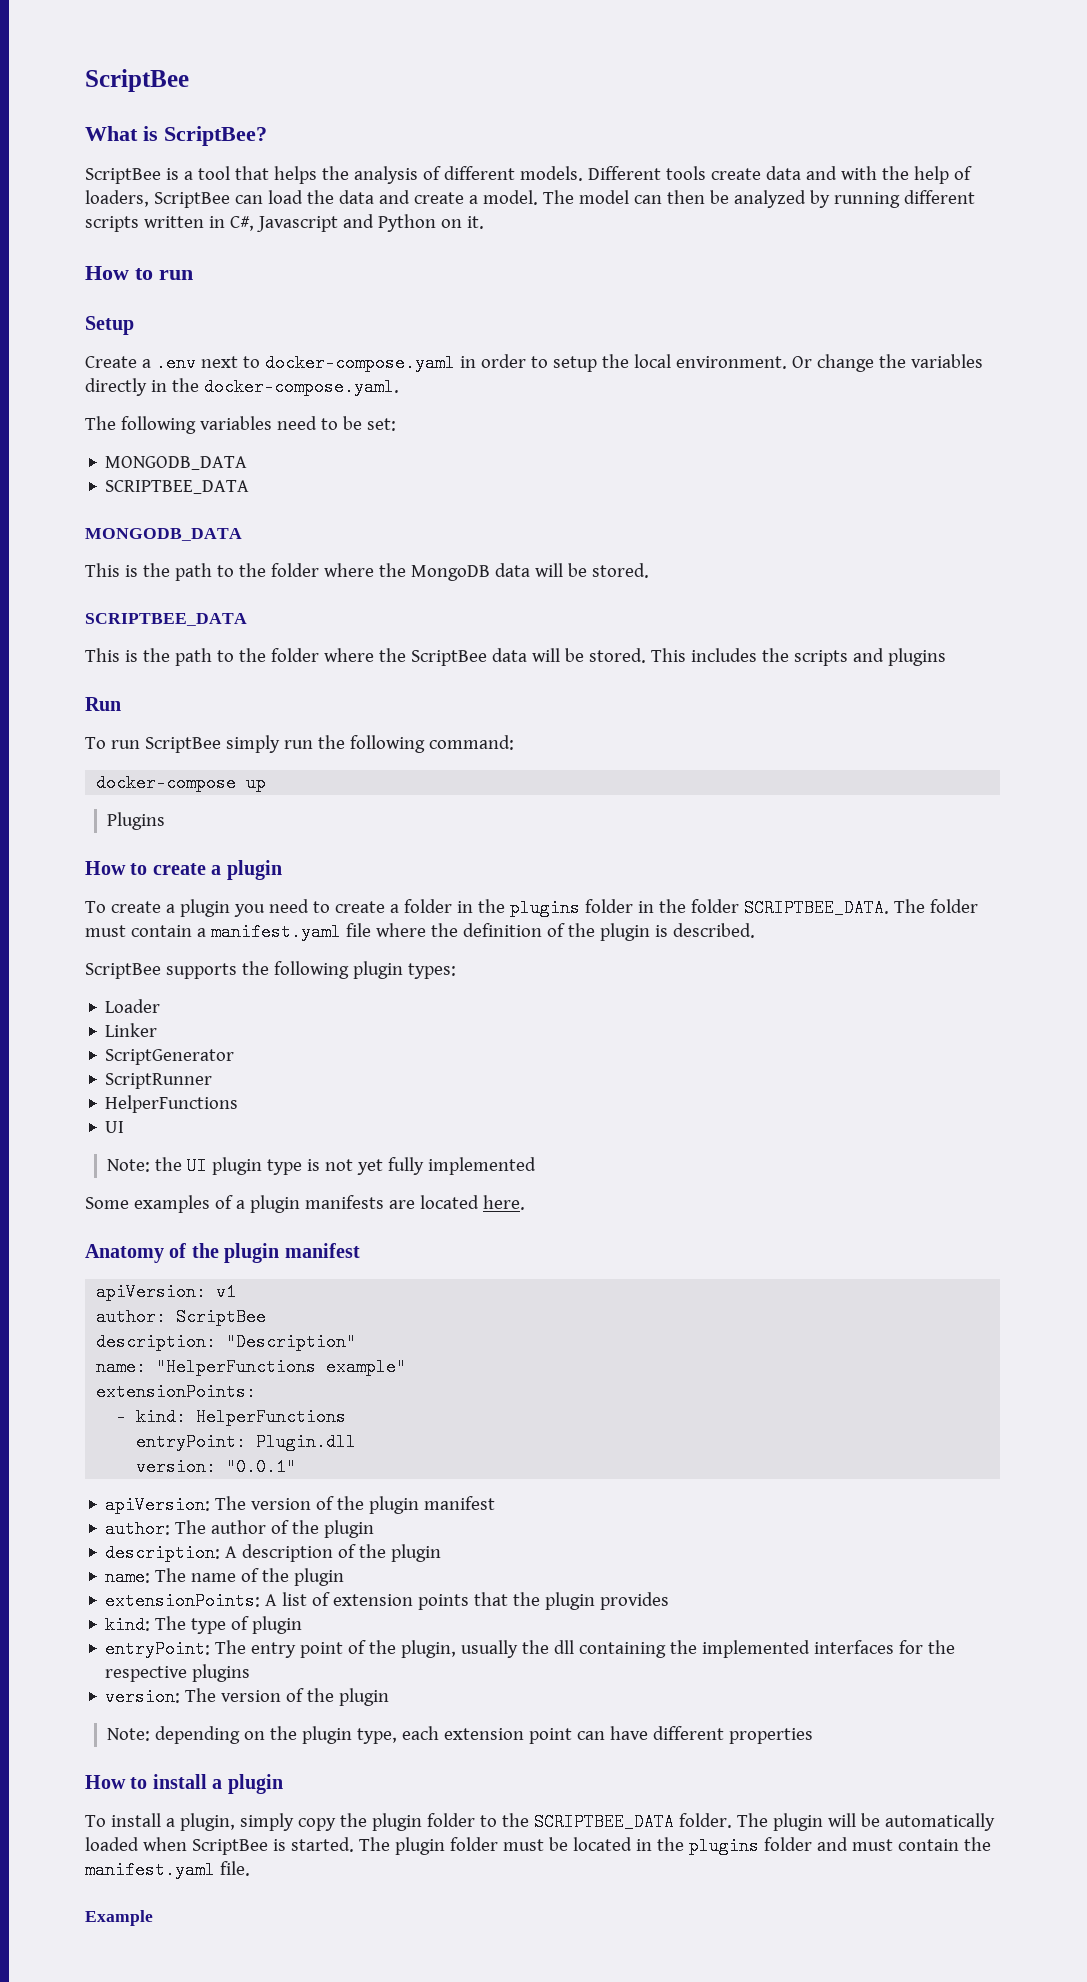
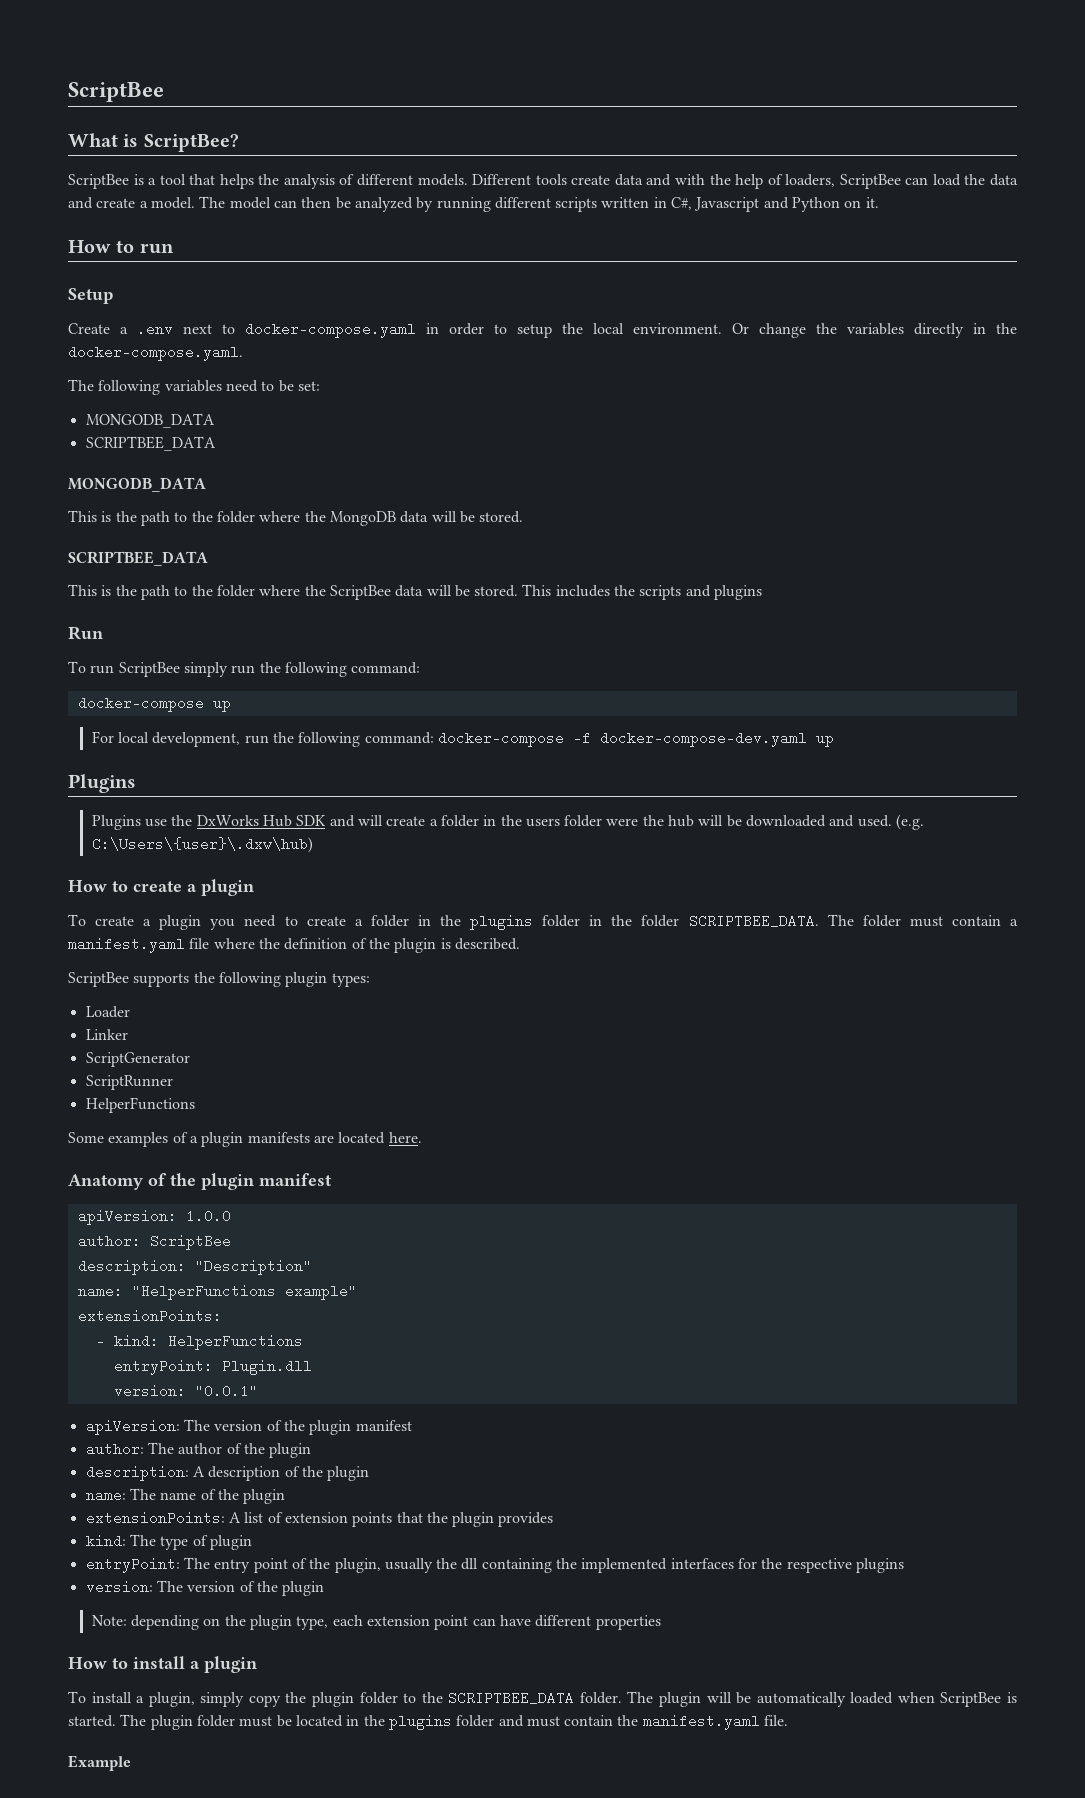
[107,812,166,830] Plugins -> [91,731,834,747] [68,774,136,793] [91,814,925,830] [91,837,313,853] For local development, run the following command: docker-compose -f docker-compose-dev.yaml up // Plugins // Plugins use the DxWorks Hub SDK and will create a folder in the users folder were the hub will be downloaded and used. (e.g. C:\Users\{user}\.dxw\hub)
[105,1121,125,1133] [107,1157,536,1175] // UI // Note: the UI plugin type is not yet fully implemented -> (195, 1105) none
[216,1283,237,1301] v1 -> [185,1209,231,1223] 1.0.0

